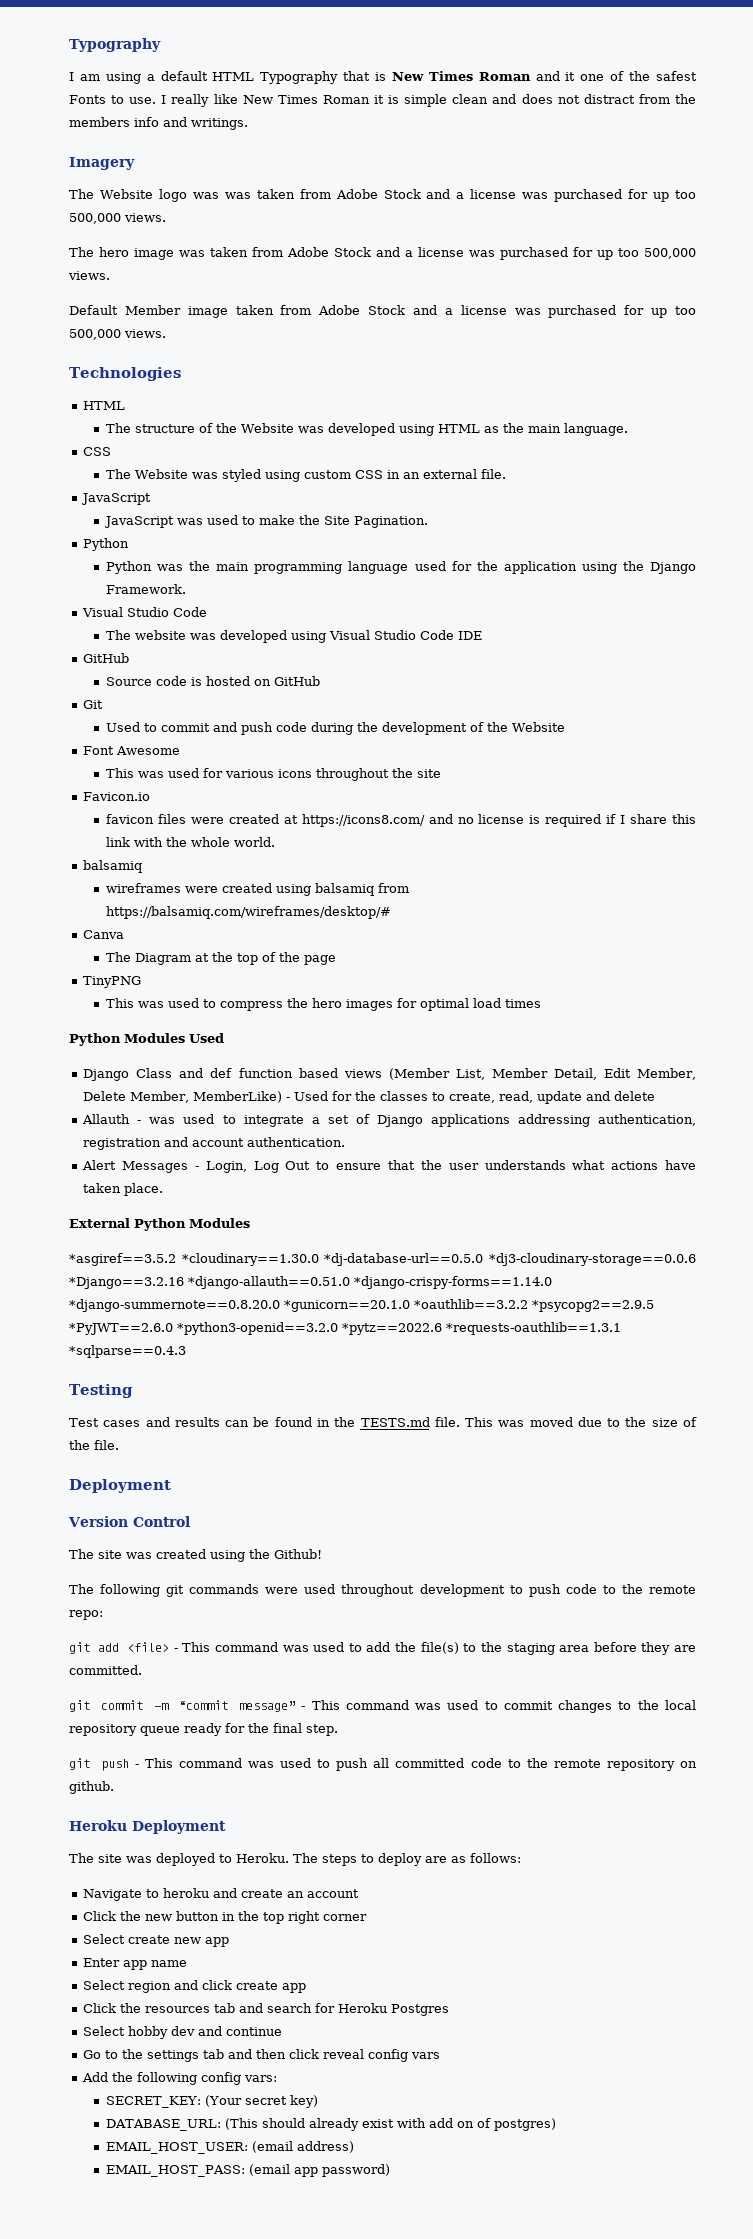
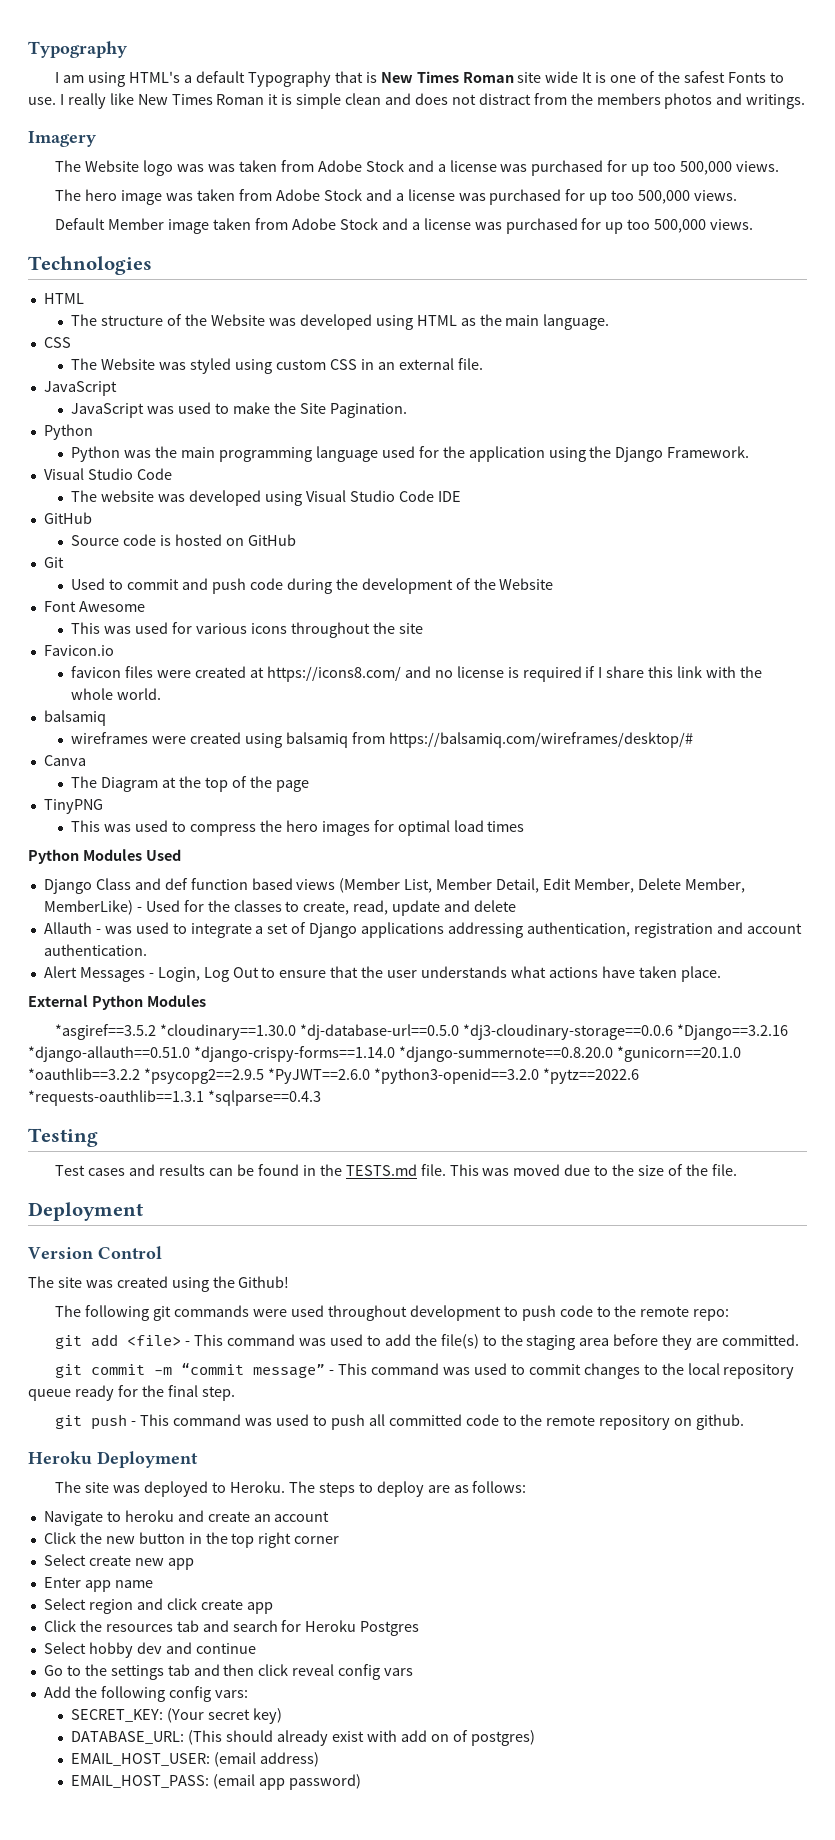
(141, 78) none -> [129,71,181,83] HTML's
[212,72,255,81] HTML -> (246, 77) none
[535,71,576,81] and it -> [517,71,607,83] site wide It is
[134,117,159,127] info -> [664,93,713,109] photos

